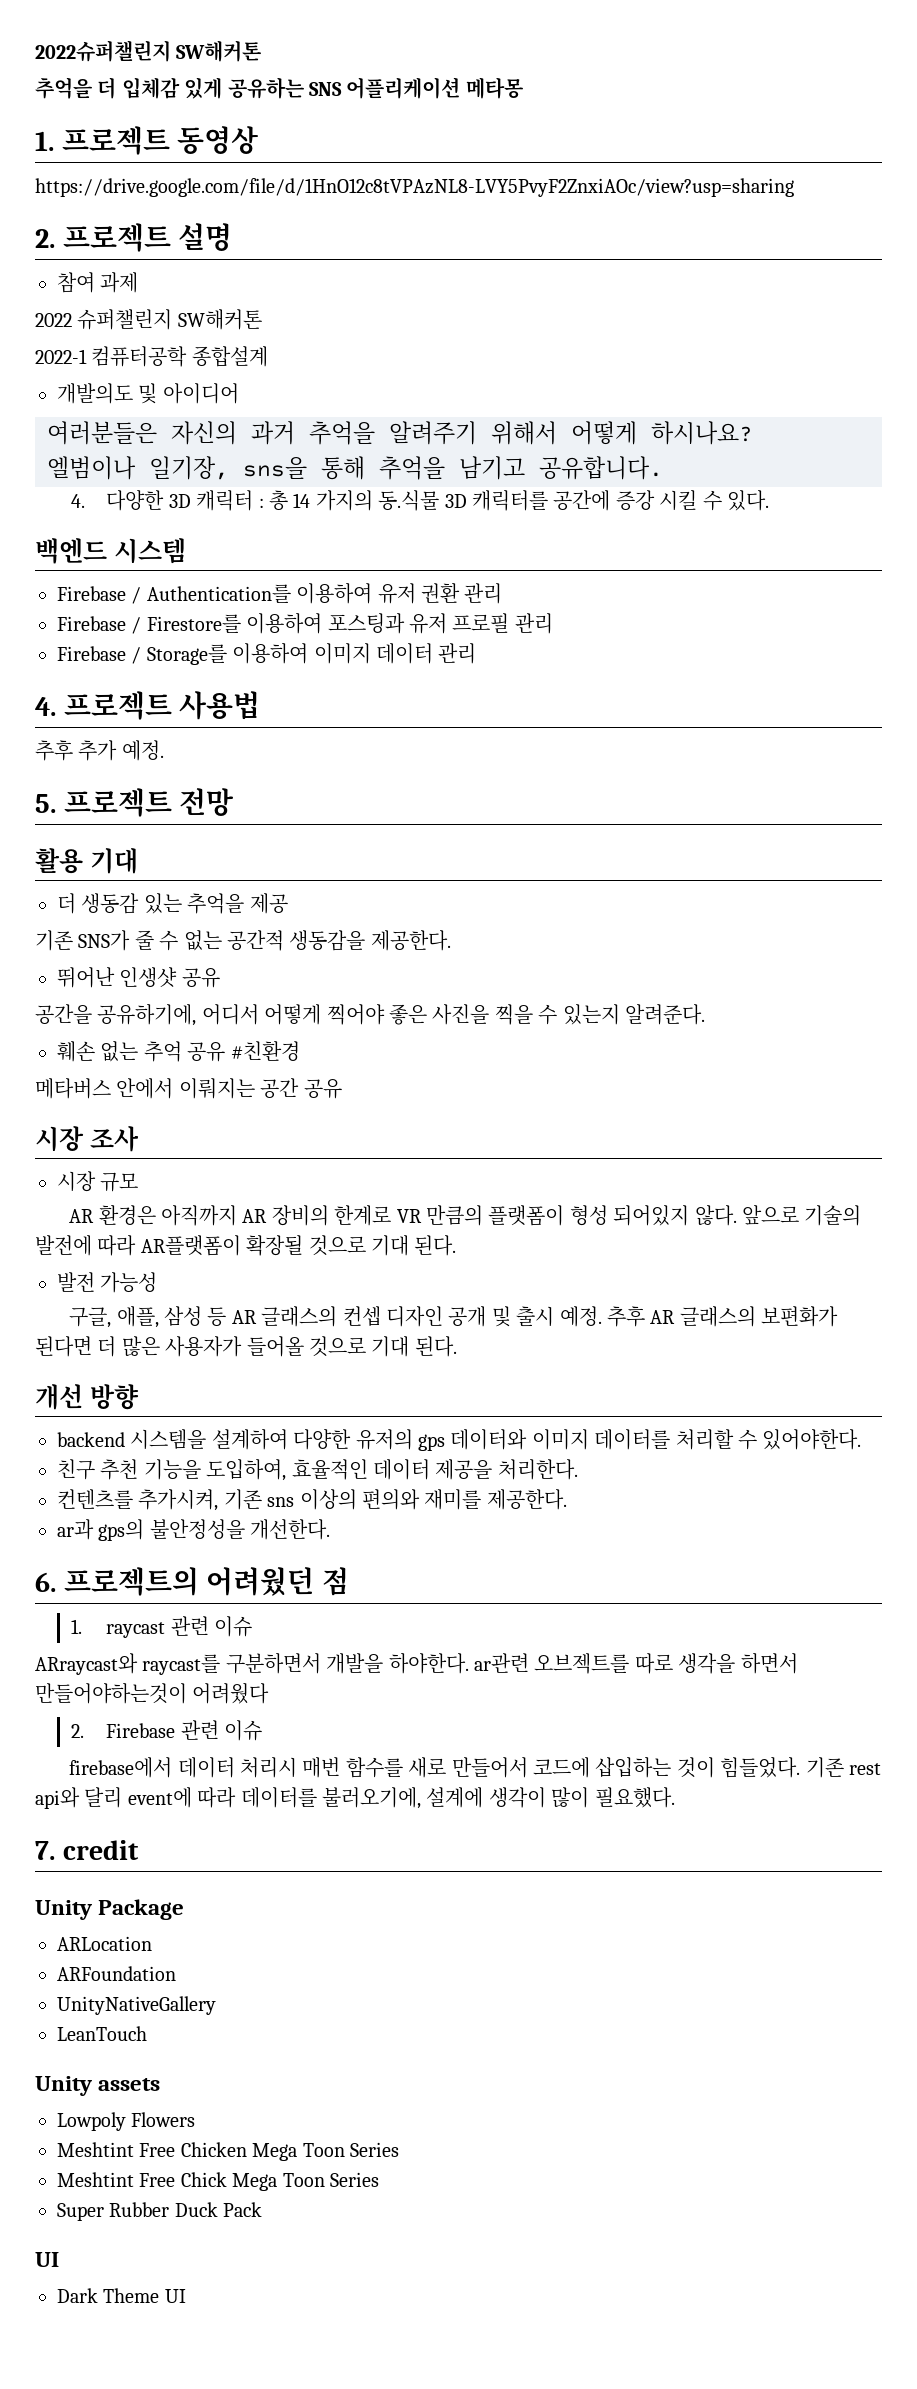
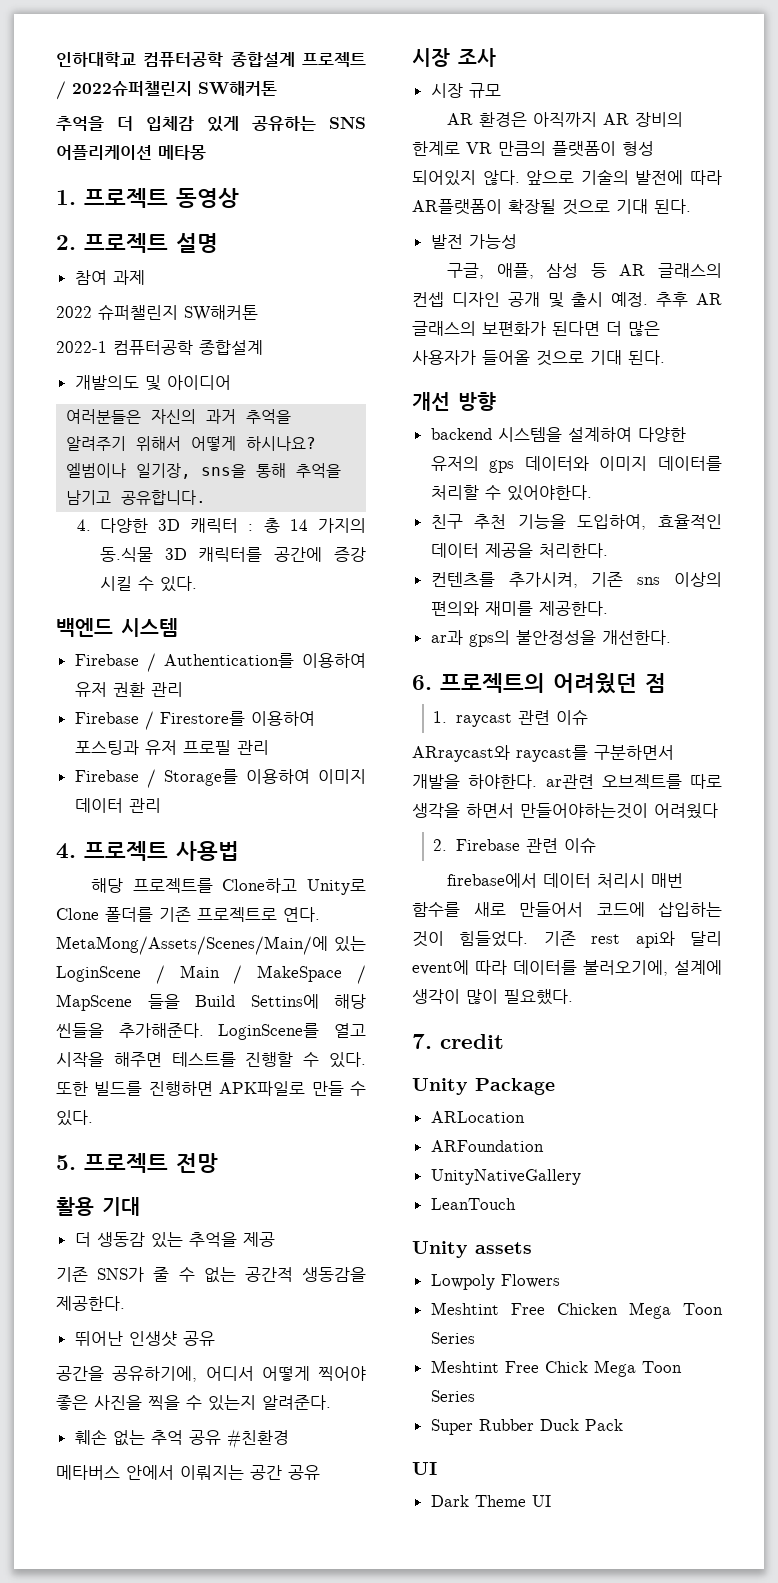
(35, 51) none -> [56,52,366,67] [56,81,66,100] 인하대학교 컴퓨터공학 종합설계 프로젝트 /
[35,178,794,197] // https://drive.google.com/file/d/1HnO12c8tVPAzNL8-LVY5PvyF2ZnxiAOc/view?usp=sharing -> (239, 198) none
[35,740,164,761] 추후 추가 예정. -> [90,878,366,895] [56,907,320,922] [56,936,366,955] [56,965,367,984] [56,994,366,1011] [56,1023,366,1040] [56,1052,367,1068] [56,1081,366,1096] [56,1110,93,1126] 해당 프로젝트를 Clone하고 Unity로 Clone 폴더를 기존 프로젝트로 연다. MetaMong/Assets/Scenes/Main/에 있는 LoginScene / Main / MakeSpace / MapScene 들을 Build Settins에 해당 씬들을 추가해준다. LoginScene를 열고 시작을 해주면 테스트를 진행할 수 있다. 또한 빌드를 진행하면 APK파일로 만들 수 있다.

